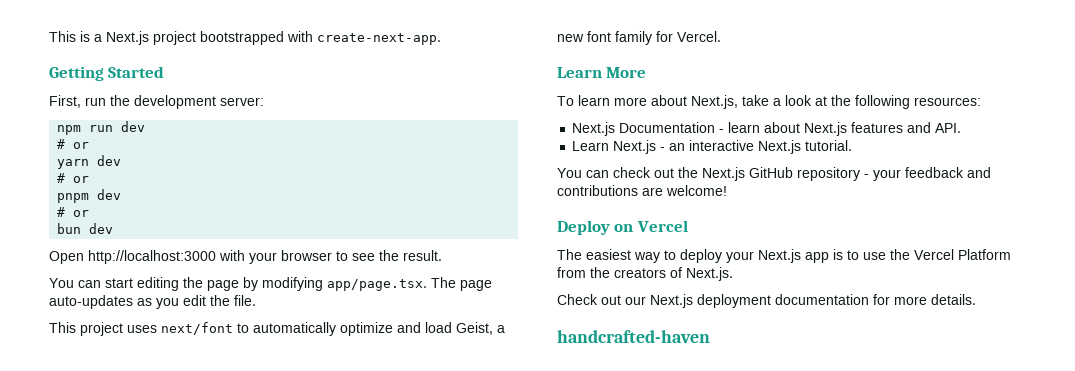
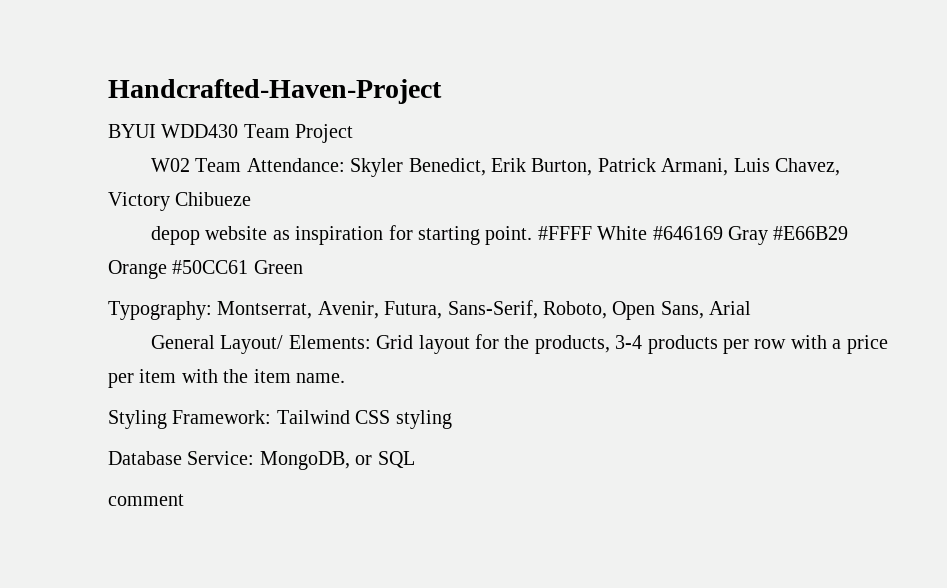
[49,31,441,45] [49,66,165,81] [49,95,264,109] [57,121,146,135] [57,139,90,149] [57,155,122,169] [57,173,90,183] [57,189,122,203] [57,207,90,217] [57,223,114,234] [49,250,442,264] [49,277,492,291] [49,295,256,309] [49,322,505,336] [557,31,721,45] [557,67,647,78] [557,95,981,109] [572,122,962,136] [572,140,853,154] [557,167,991,181] [557,185,727,196] [557,220,688,235] [557,249,1011,263] [557,267,733,281] [557,294,976,308] [557,330,710,343] This is a Next.js project bootstrapped with create-next-app. // Getting Started // First, run the development server: // npm run dev // # or // yarn dev // # or // pnpm dev // # or // bun dev // Open http://localhost:3000 with your browser to see the result. // You can start editing the page by modifying app/page.tsx. The page auto-updates as you edit the file. // This project uses next/font to automatically optimize and load Geist, a new font family for Vercel. // Learn More // To learn more about Next.js, take a look at the following resources: // Next.js Documentation - learn about Next.js features and API. // Learn Next.js - an interactive Next.js tutorial. // You can check out the Next.js GitHub repository - your feedback and contributions are welcome! // Deploy on Vercel // The easiest way to deploy your Next.js app is to use the Vercel Platform from the creators of Next.js. // Check out our Next.js deployment documentation for more details. // handcrafted-haven -> [108,79,442,104] [108,124,354,143] [151,158,841,177] [108,192,252,211] [151,225,849,245] [108,260,303,279] [108,300,752,320] [151,334,888,354] [108,369,345,388] [108,410,452,429] [108,451,415,470] [108,494,184,506] Handcrafted-Haven-Project // BYUI WDD430 Team Project // W02 Team Attendance: Skyler Benedict, Erik Burton, Patrick Armani, Luis Chavez, Victory Chibueze // depop website as inspiration for starting point. #FFFF White #646169 Gray #E66B29 Orange #50CC61 Green // Typography: Montserrat, Avenir, Futura, Sans-Serif, Roboto, Open Sans, Arial // General Layout/ Elements: Grid layout for the products, 3-4 products per row with a price per item with the item name. // Styling Framework: Tailwind CSS styling // Database Service: MongoDB, or SQL // comment

